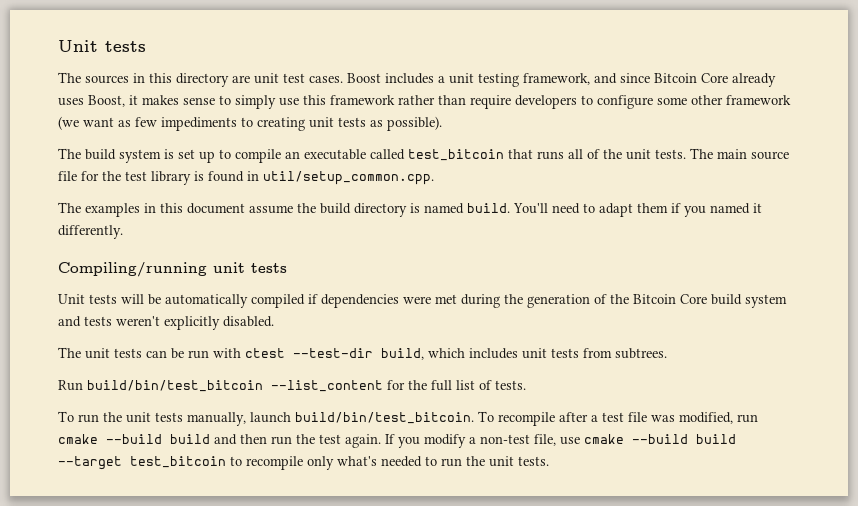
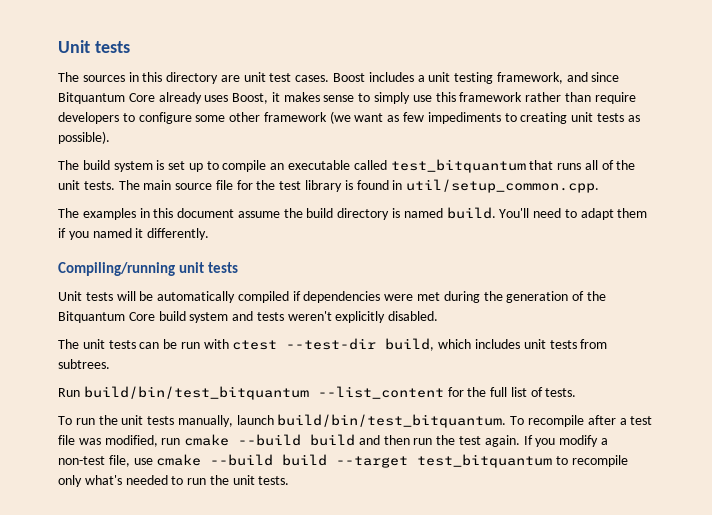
[654,73,697,83] Bitcoin -> [58,92,125,104] Bitquantum
[408,149,504,161] test_bitcoin -> [390,159,526,173] test_bitquantum
[633,294,676,304] Bitcoin -> [58,311,125,323] Bitquantum
[87,380,263,392] build/bin/test_bitcoin -> [83,386,309,400] build/bin/test_bitquantum
[295,412,474,424] build/bin/test_bitcoin. -> [277,414,507,428] build/bin/test_bitquantum.
[130,456,226,468] test_bitcoin -> [417,454,553,468] test_bitquantum

